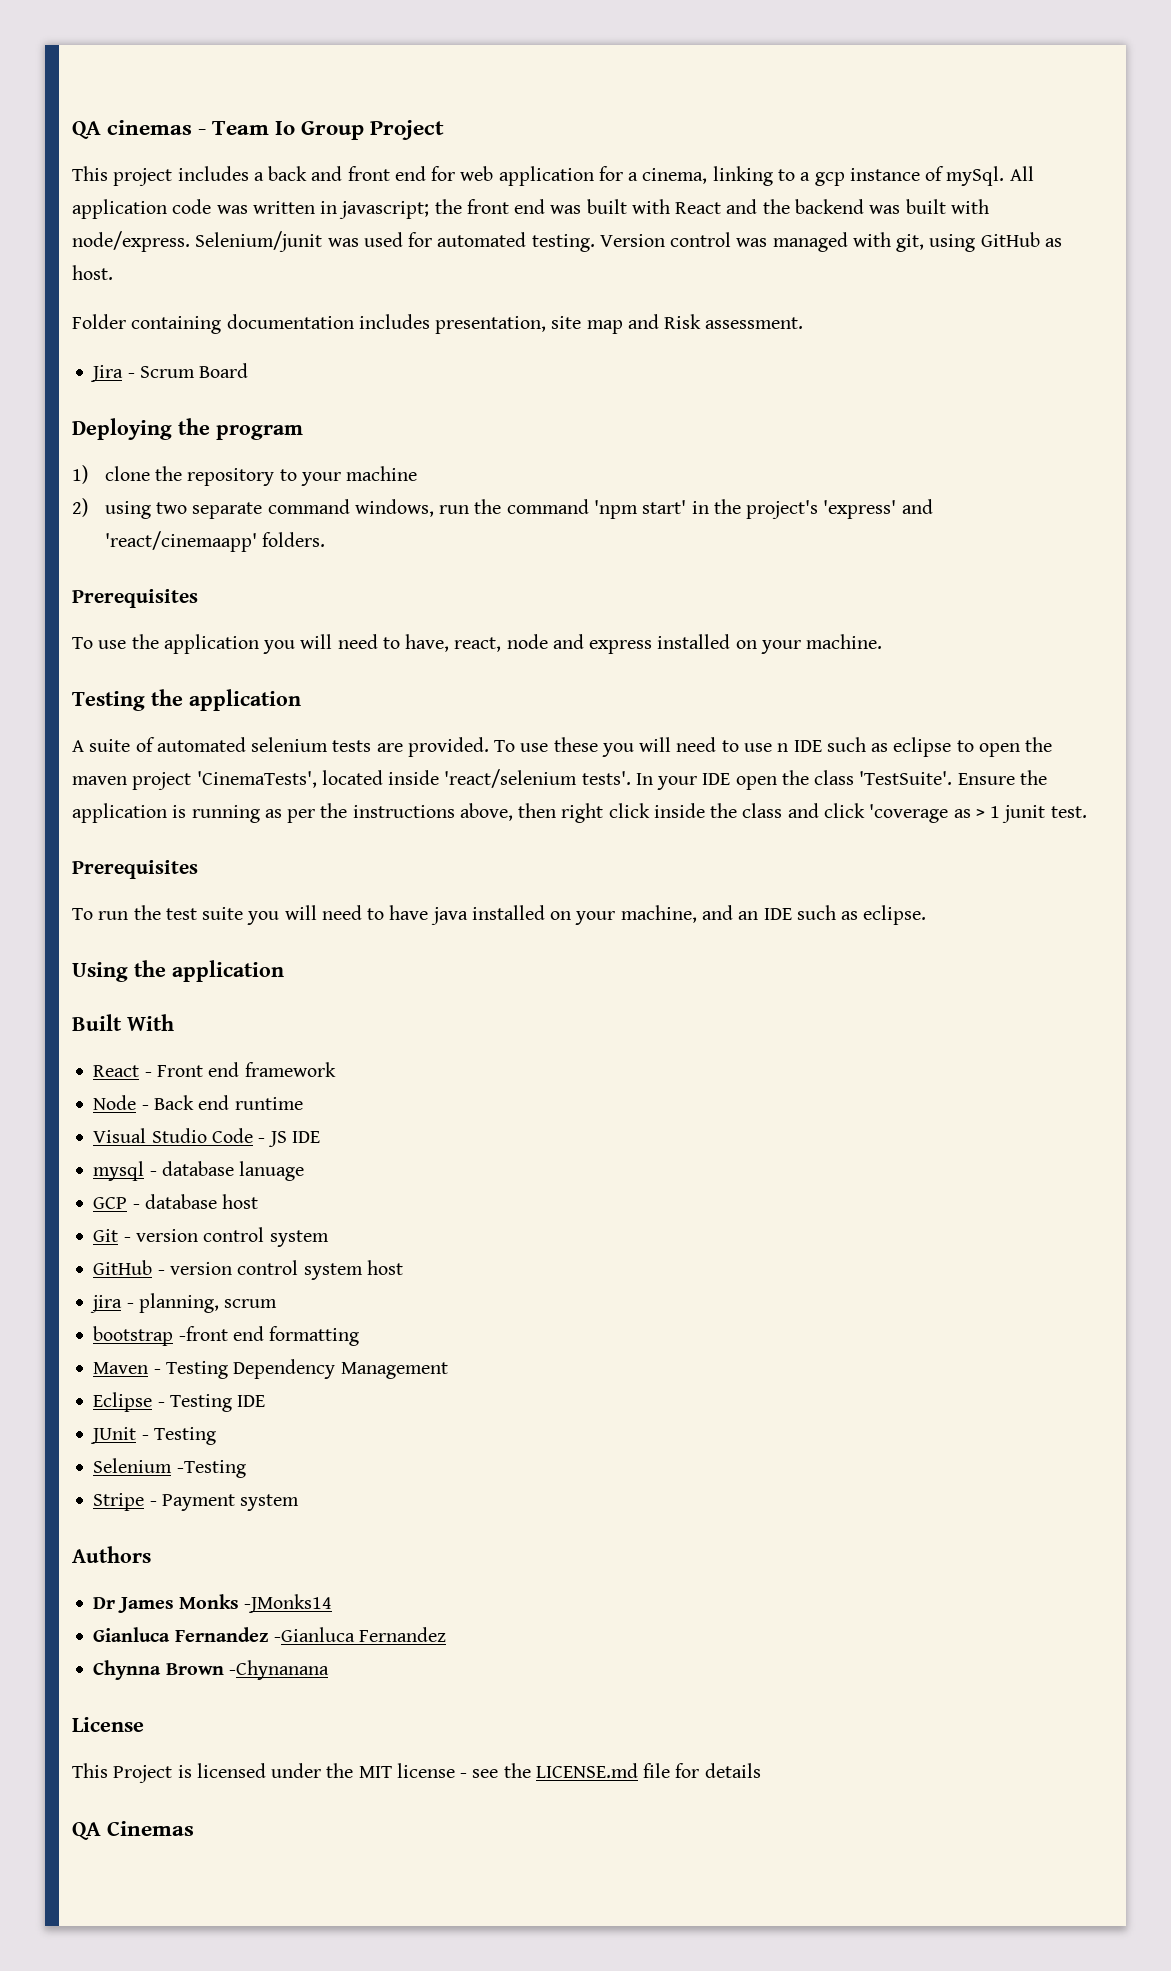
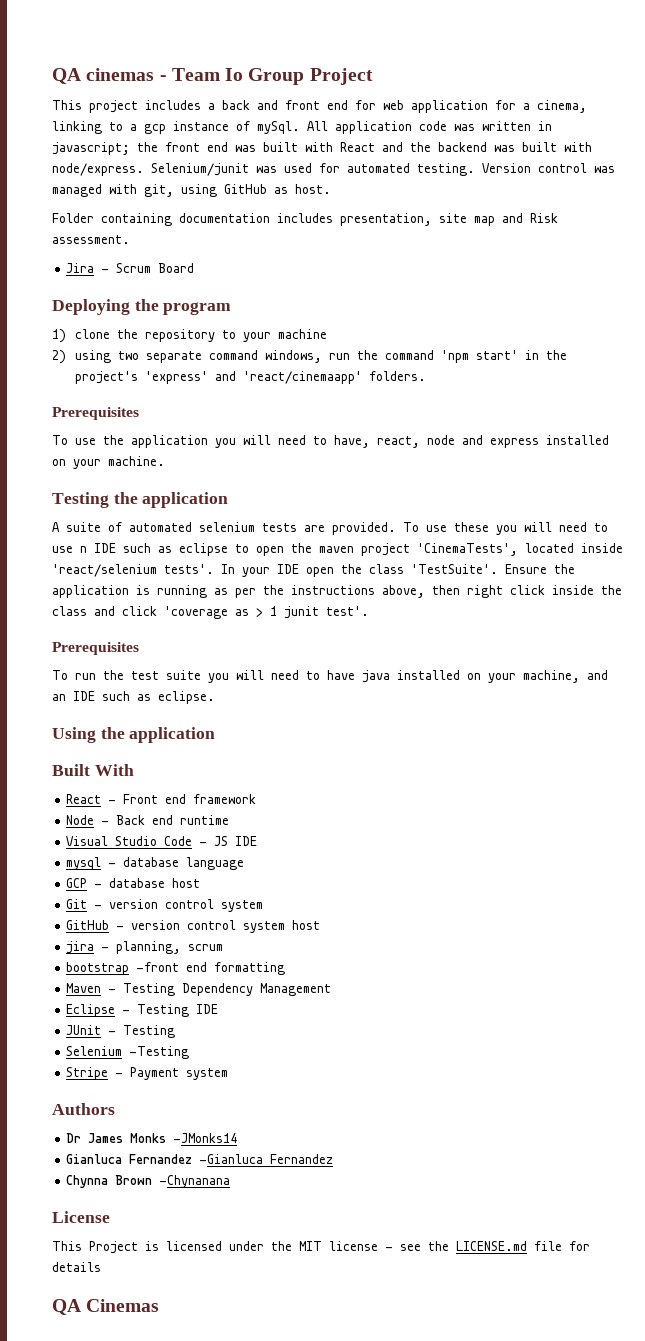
[1050,806,1087,818] test. -> [326,606,369,616] test'.
[239,1161,305,1181] lanuage -> [186,857,245,870] language

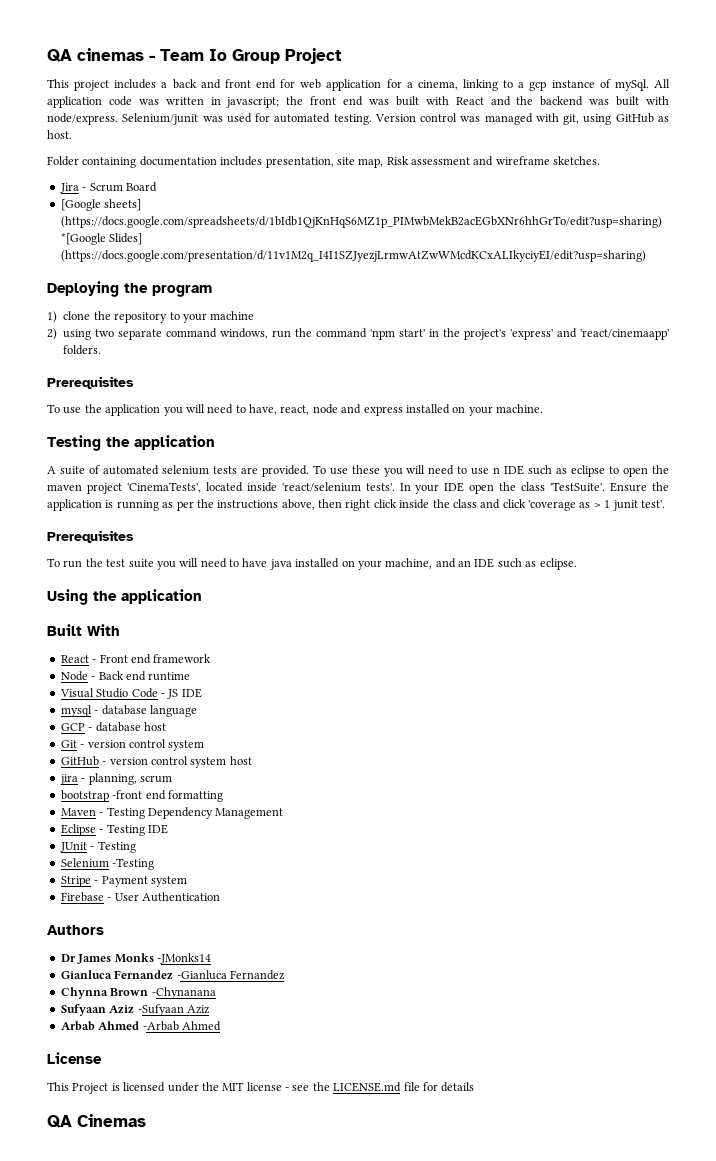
[474,213,558,226] [52,235,130,244] [66,263,195,273] map and Risk assessment. // Jira - Scrum Board -> [358,156,601,168] [59,182,157,193] [60,199,142,211] [60,216,662,228] [60,233,143,245] [60,250,646,262] map, Risk assessment and wireframe sketches. // Jira - Scrum Board // [Google sheets] (https://docs.google.com/spreadsheets/d/1bIdb1QjKnHqS6MZ1p_PIMwbMekB2acEGbXNr6hhGrTo/edit?usp=sharing) *[Google Slides] (https://docs.google.com/presentation/d/11v1M2q_I4I1SZJyezjLrmwAtZwWMcdKCxALIkyciyEI/edit?usp=sharing)
(229, 1074) none -> [60,892,220,902] // Firebase - User Authentication
(231, 1181) none -> [60,1004,210,1016] [60,1021,221,1031] // Sufyaan Aziz -Sufyaan Aziz // Arbab Ahmed -Arbab Ahmed

